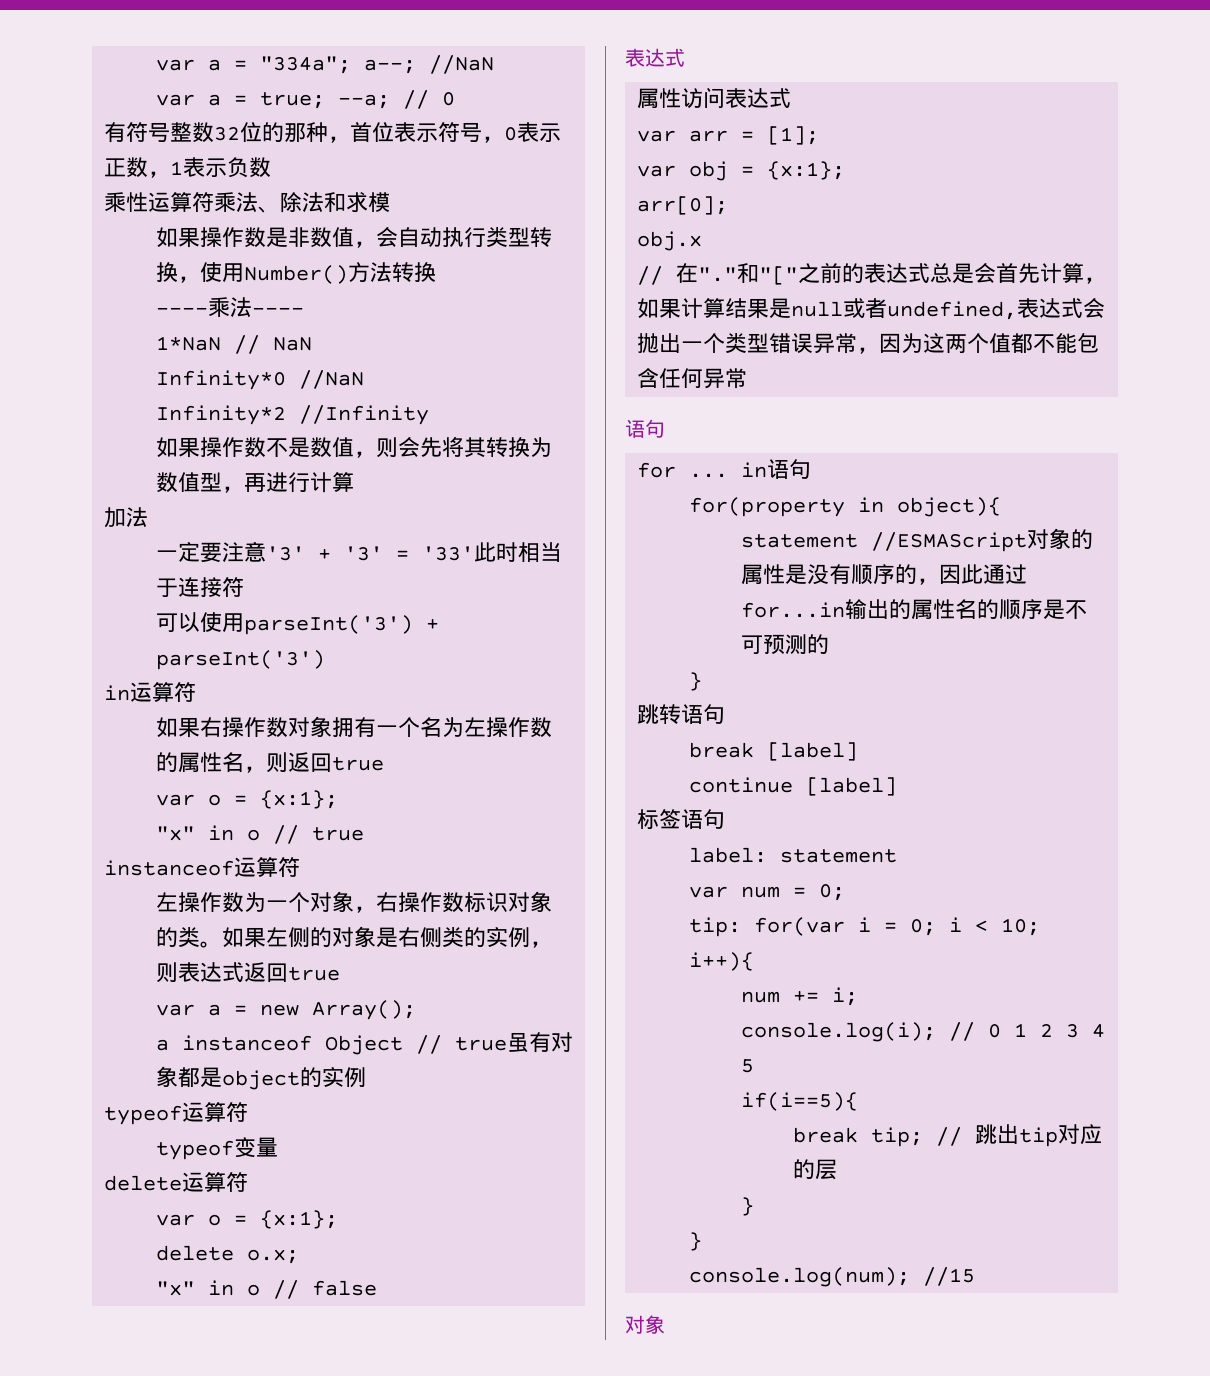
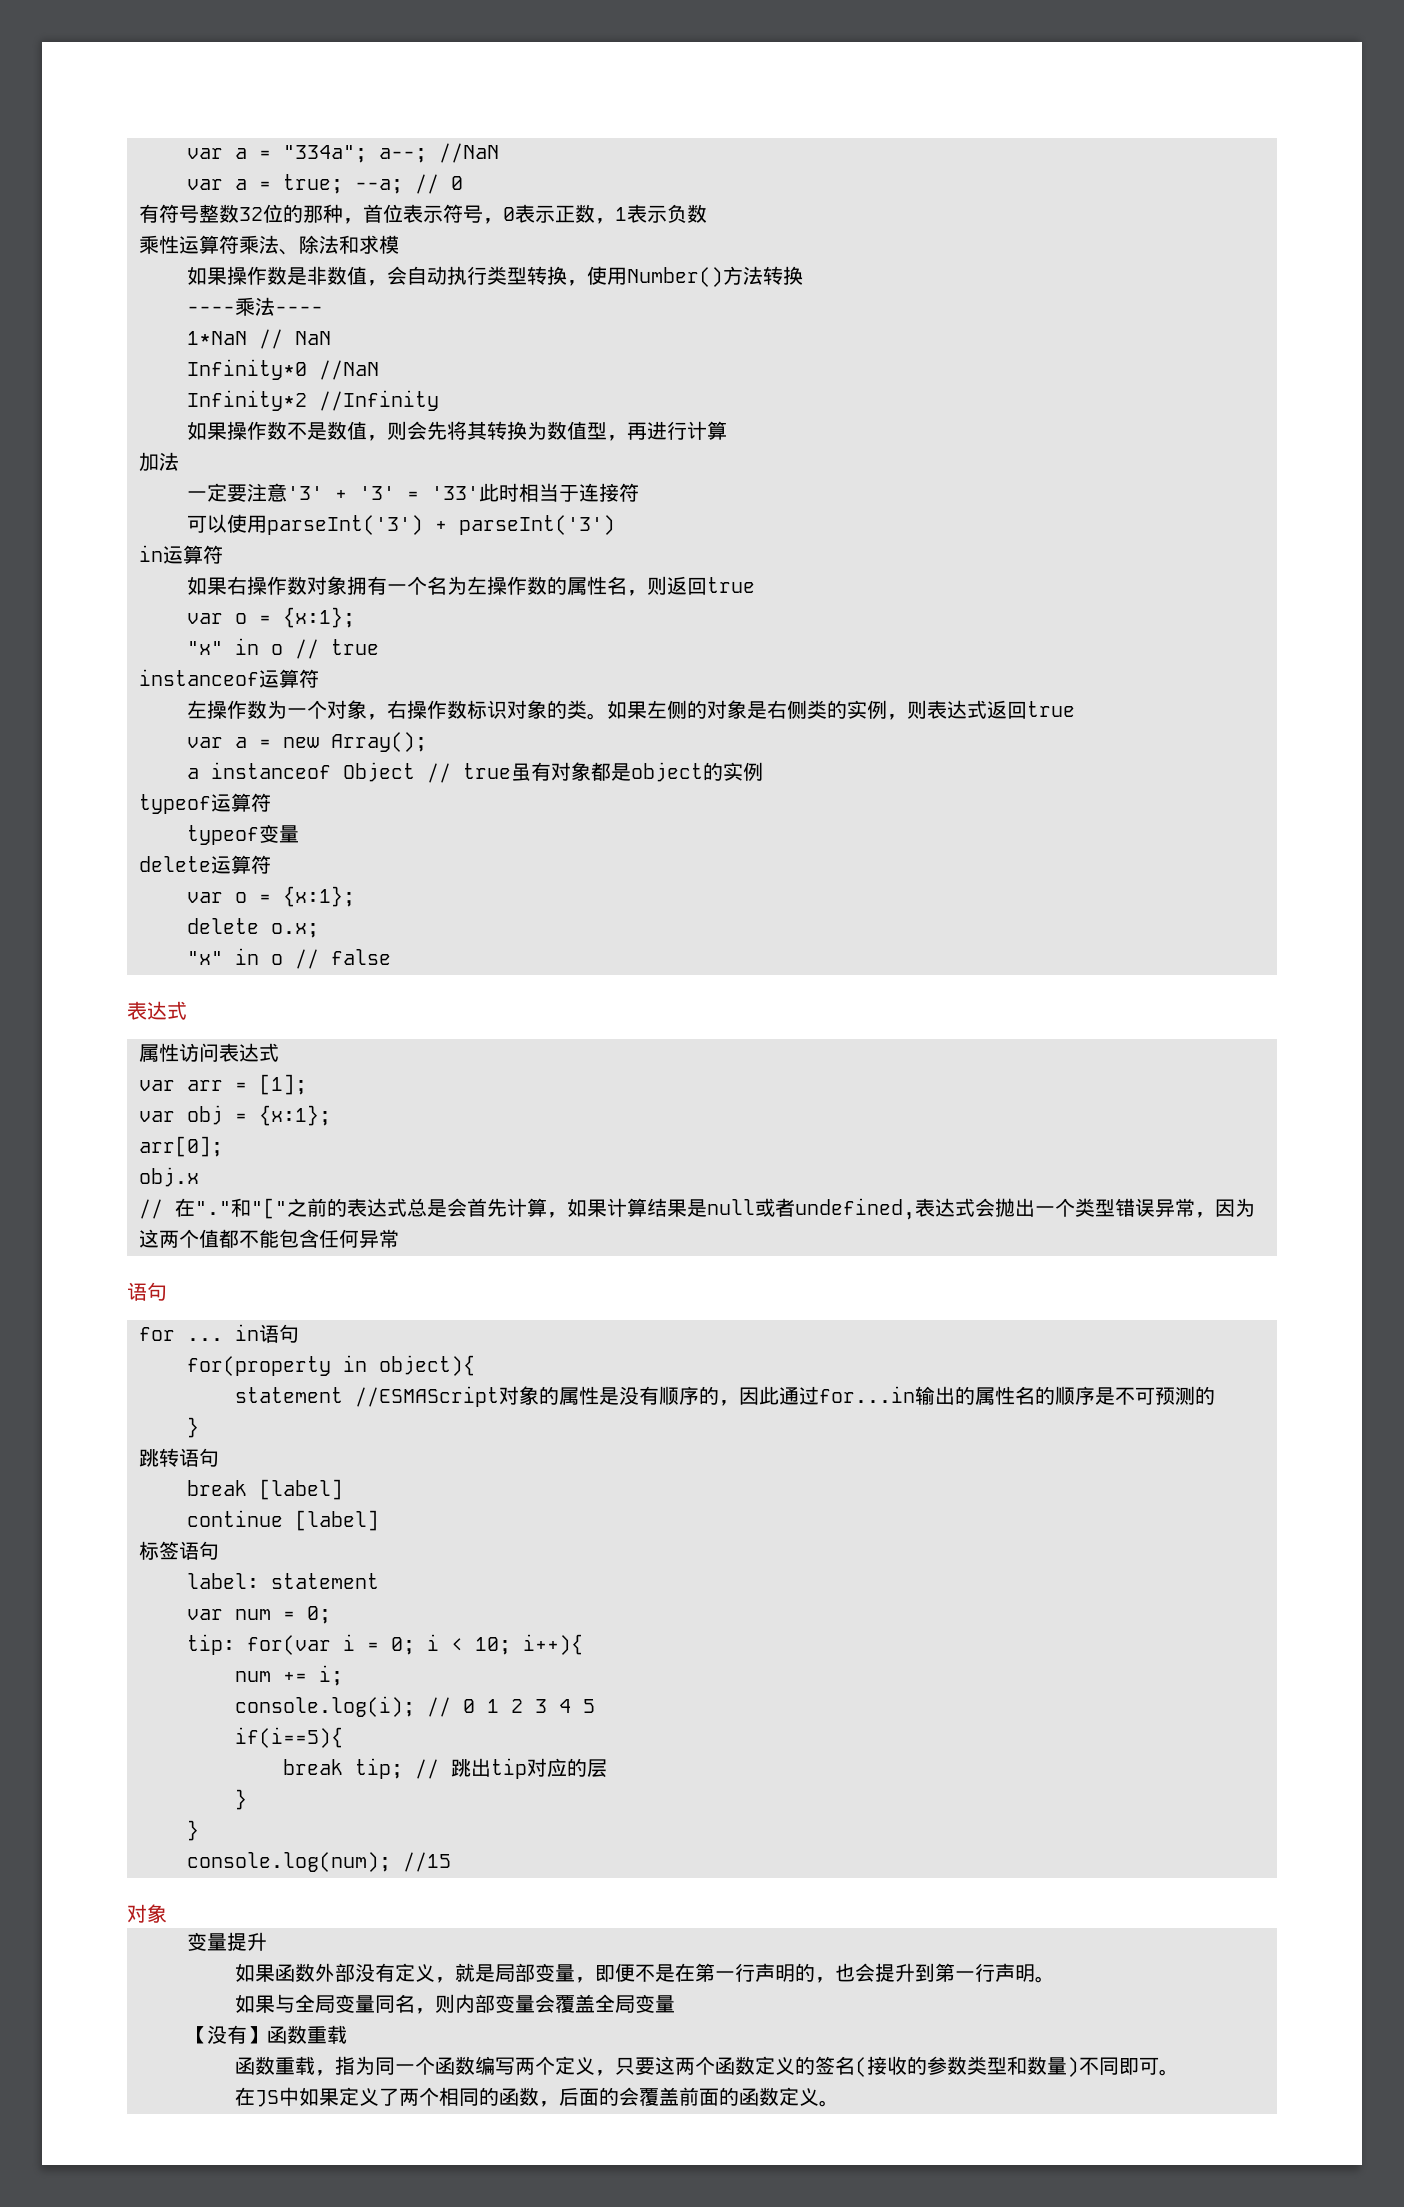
(665, 1324) none -> [187,1932,267,1951] [235,1963,1055,1983] [235,1994,675,2014] [187,2025,347,2044] [235,2056,1179,2077] [235,2087,839,2107] // 变量提升 // 如果函数外部没有定义，就是局部变量，即便不是在第一行声明的，也会提升到第一行声明。 // 如果与全局变量同名，则内部变量会覆盖全局变量 // 【没有】函数重载 // 函数重载，指为同一个函数编写两个定义，只要这两个函数定义的签名(接收的参数类型和数量)不同即可。 // 在JS中如果定义了两个相同的函数，后面的会覆盖前面的函数定义。

